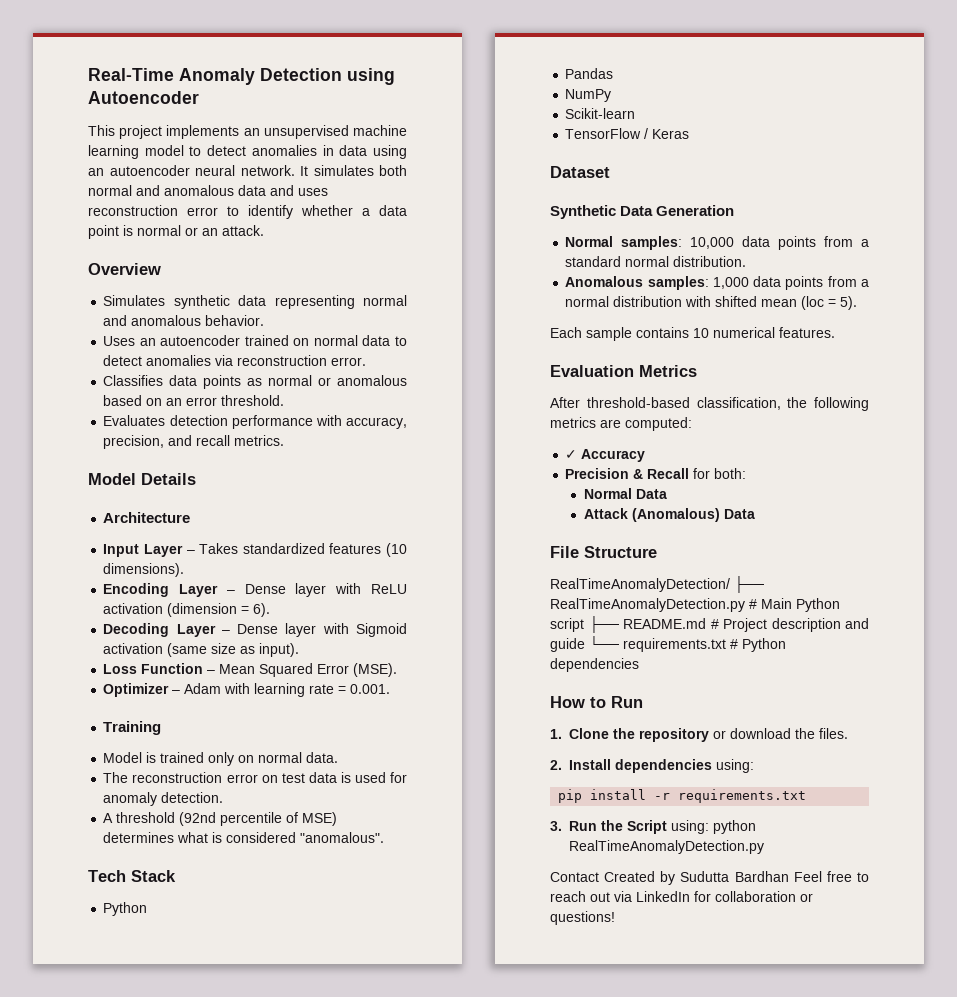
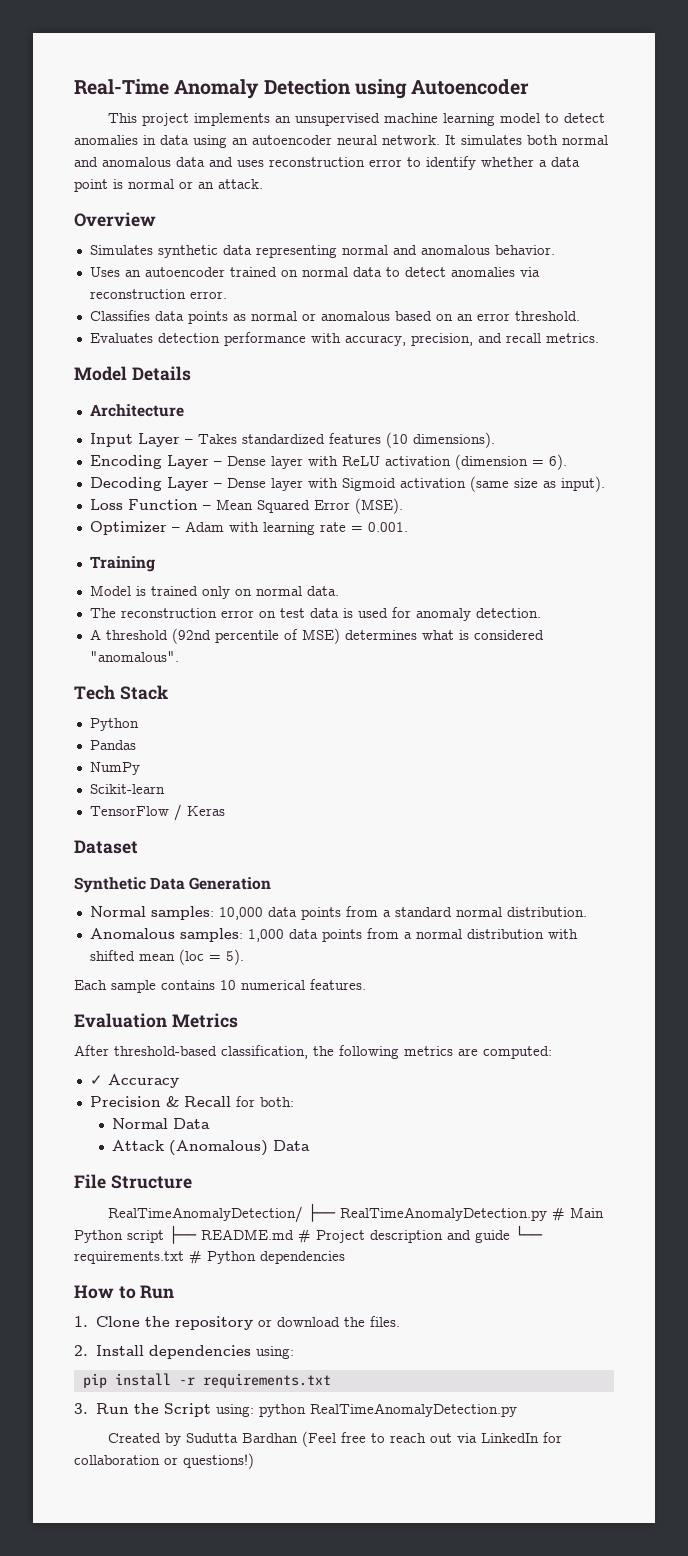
[550,872,599,882] Contact -> (518, 1410) none
[793,871,822,882] Feel -> [301,1431,336,1447] (Feel
[550,911,615,925] questions! -> [183,1453,254,1469] questions!)

